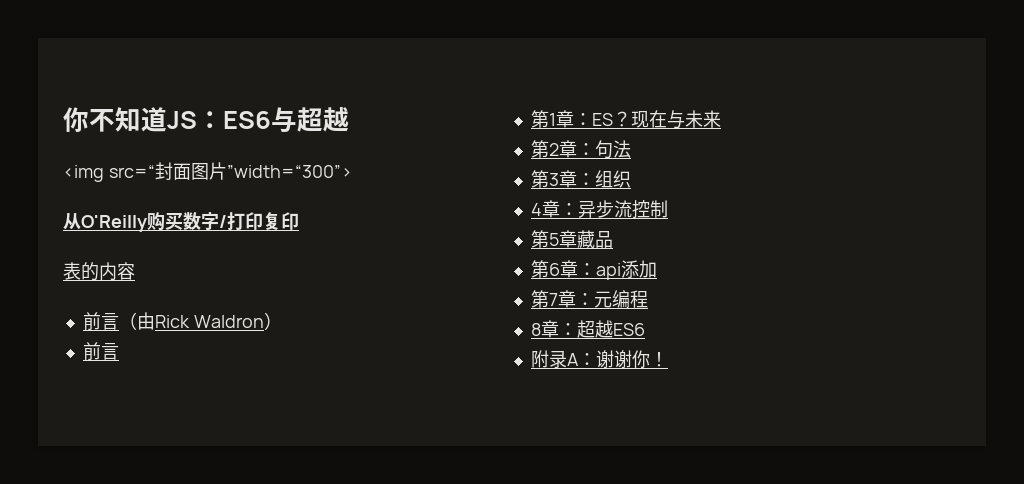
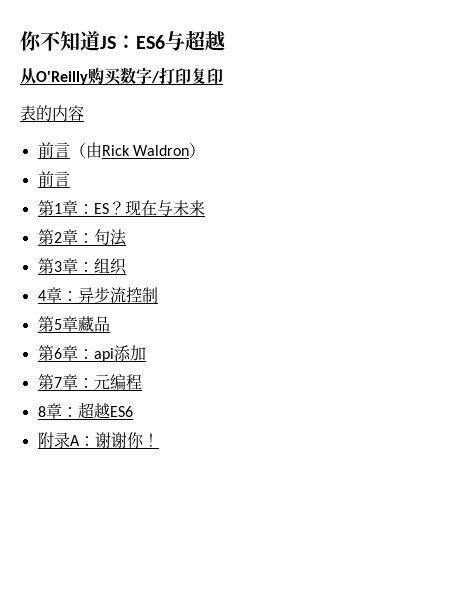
[63,162,352,182] // <img src=“封面图片”width=“300”> -> (225, 41) none

